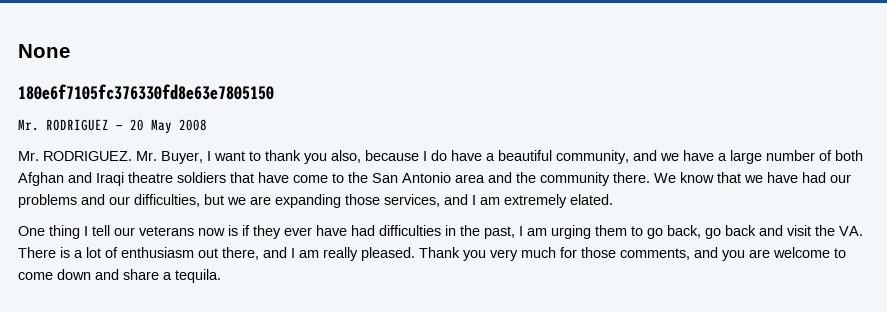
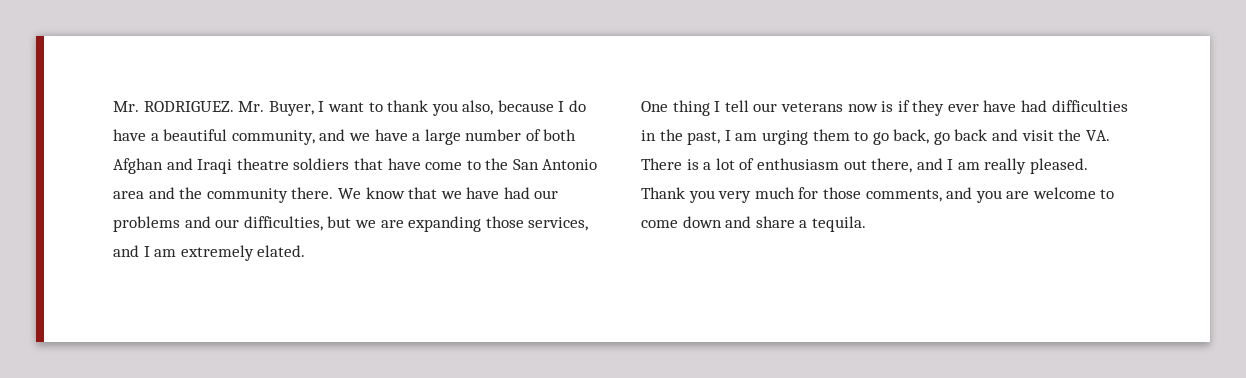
[18,44,70,58] [18,84,274,100] [18,119,207,133] None // 180e6f7105fc376330fd8e63e7805150 // Mr. RODRIGUEZ — 20 May 2008 // -> (113, 106) none

